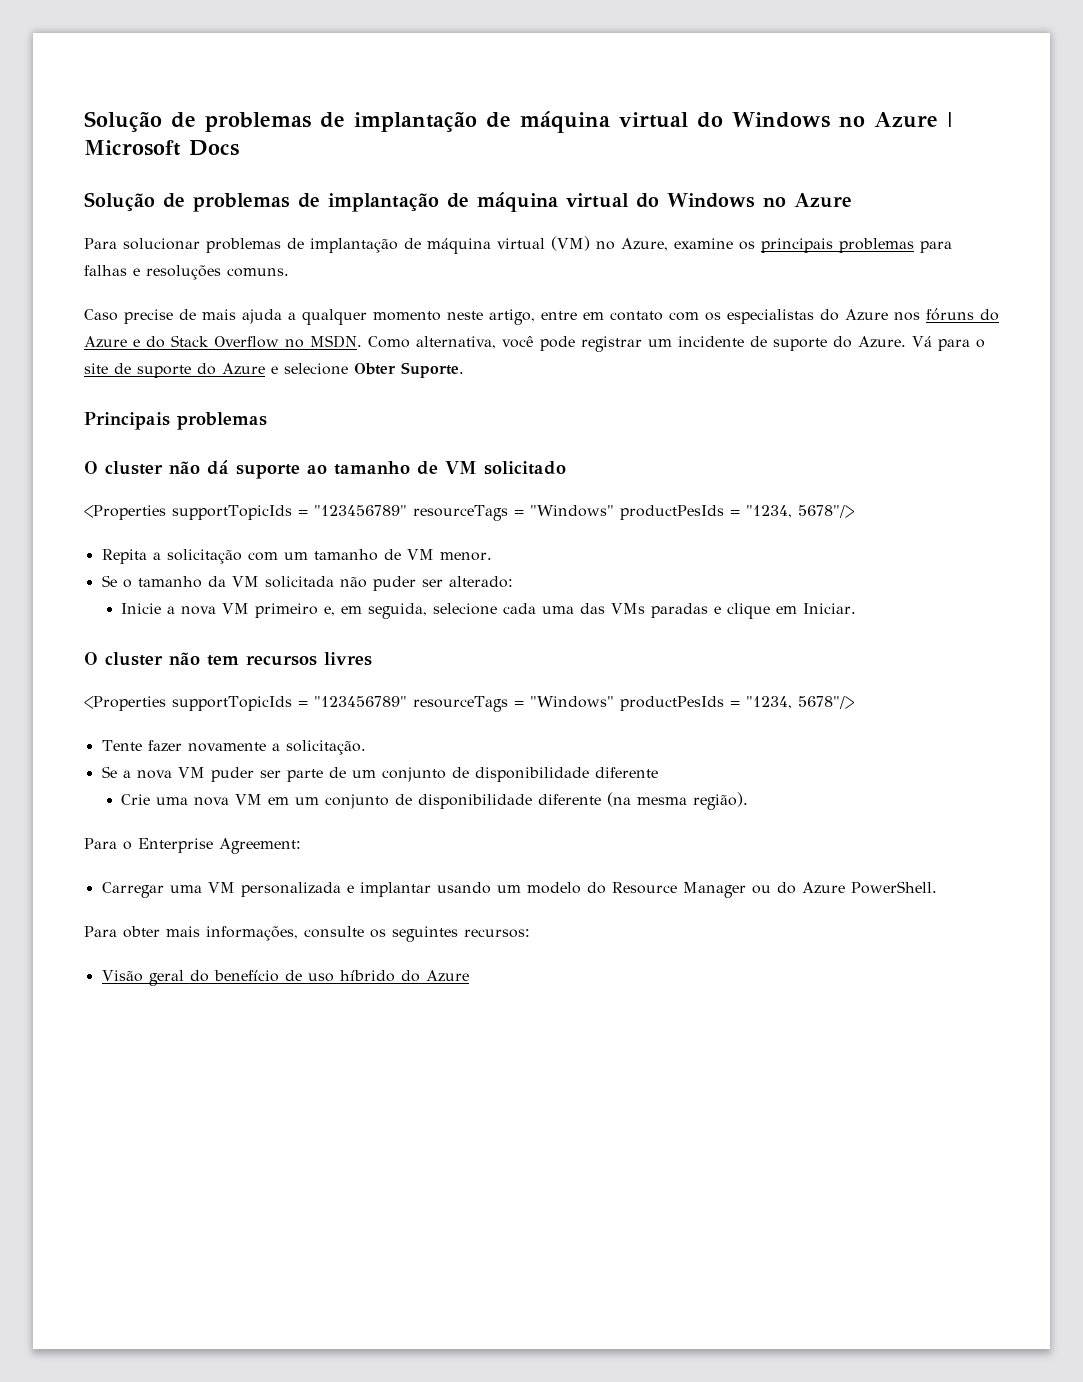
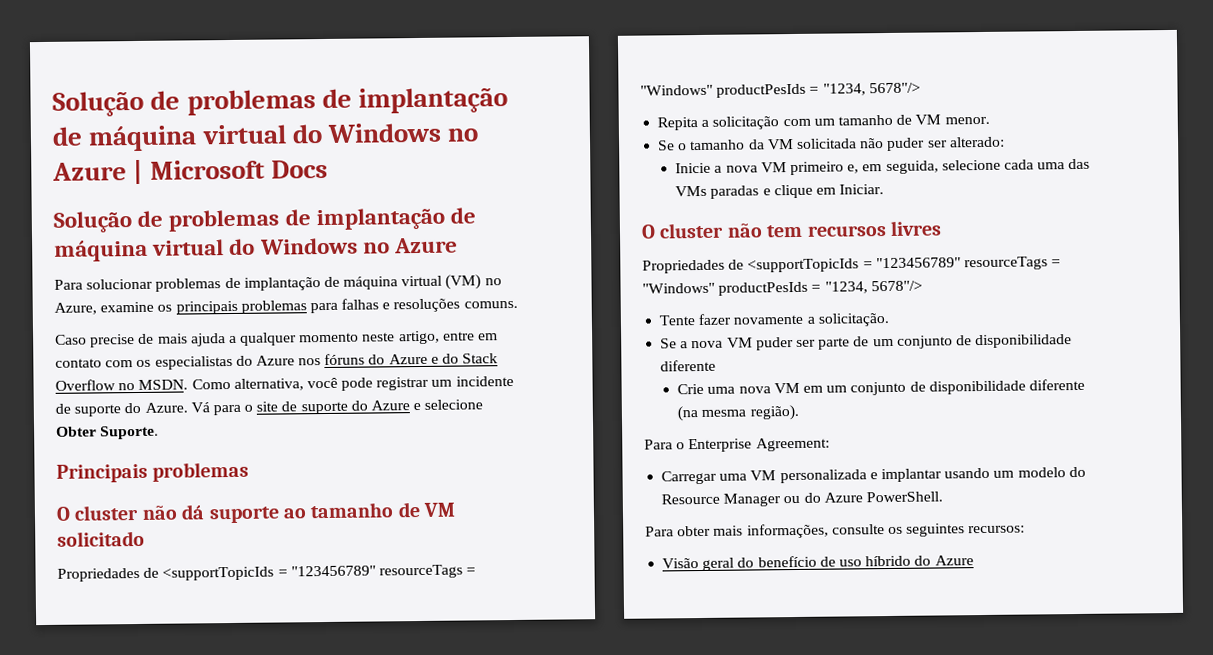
[84,505,292,520] <Properties supportTopicIds -> [57,566,275,582] Propriedades de <supportTopicIds
[84,696,292,711] <Properties supportTopicIds -> [642,258,860,274] Propriedades de <supportTopicIds

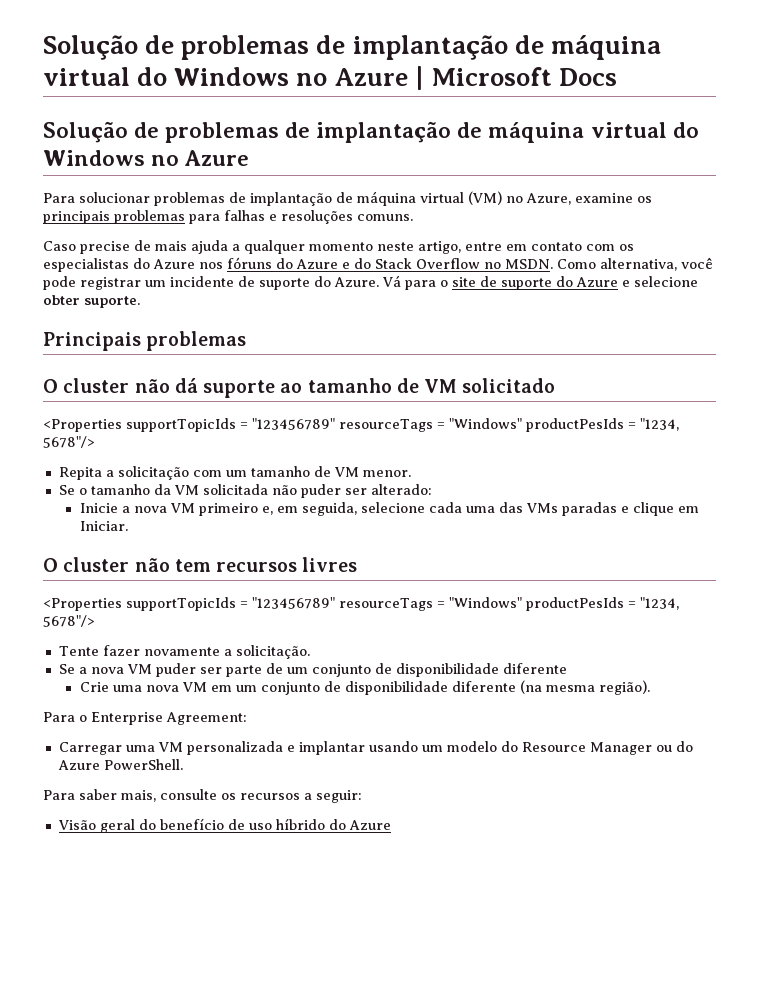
[56,425,160,440] Obter Suporte. -> [43,295,140,308] obter suporte.
[57,566,275,582] Propriedades de <supportTopicIds -> [43,418,236,432] <Properties supportTopicIds
[642,258,860,274] Propriedades de <supportTopicIds -> [43,597,236,611] <Properties supportTopicIds
[677,523,1026,539] obter mais informações, consulte os seguintes recursos: -> [79,789,362,803] saber mais, consulte os recursos a seguir:

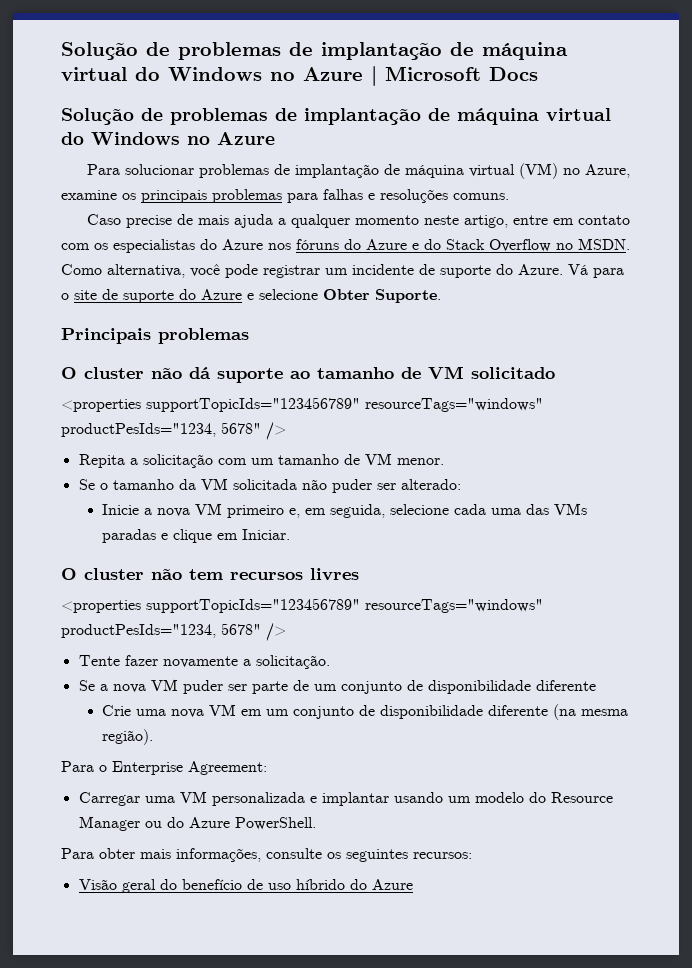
[43,295,140,308] obter suporte. -> [323,289,441,303] Obter Suporte.
[43,418,679,432] [43,436,95,448] <Properties supportTopicIds = "123456789" resourceTags = "Windows" productPesIds = "1234, 5678"/> -> [61,397,543,412] [61,422,286,440] <properties supportTopicIds="123456789" resourceTags="windows" productPesIds="1234, 5678" />
[43,597,679,611] [43,615,95,627] <Properties supportTopicIds = "123456789" resourceTags = "Windows" productPesIds = "1234, 5678"/> -> [61,598,543,613] [61,623,286,641] <properties supportTopicIds="123456789" resourceTags="windows" productPesIds="1234, 5678" />
[79,789,362,803] saber mais, consulte os recursos a seguir: -> [99,848,472,862] obter mais informações, consulte os seguintes recursos:

